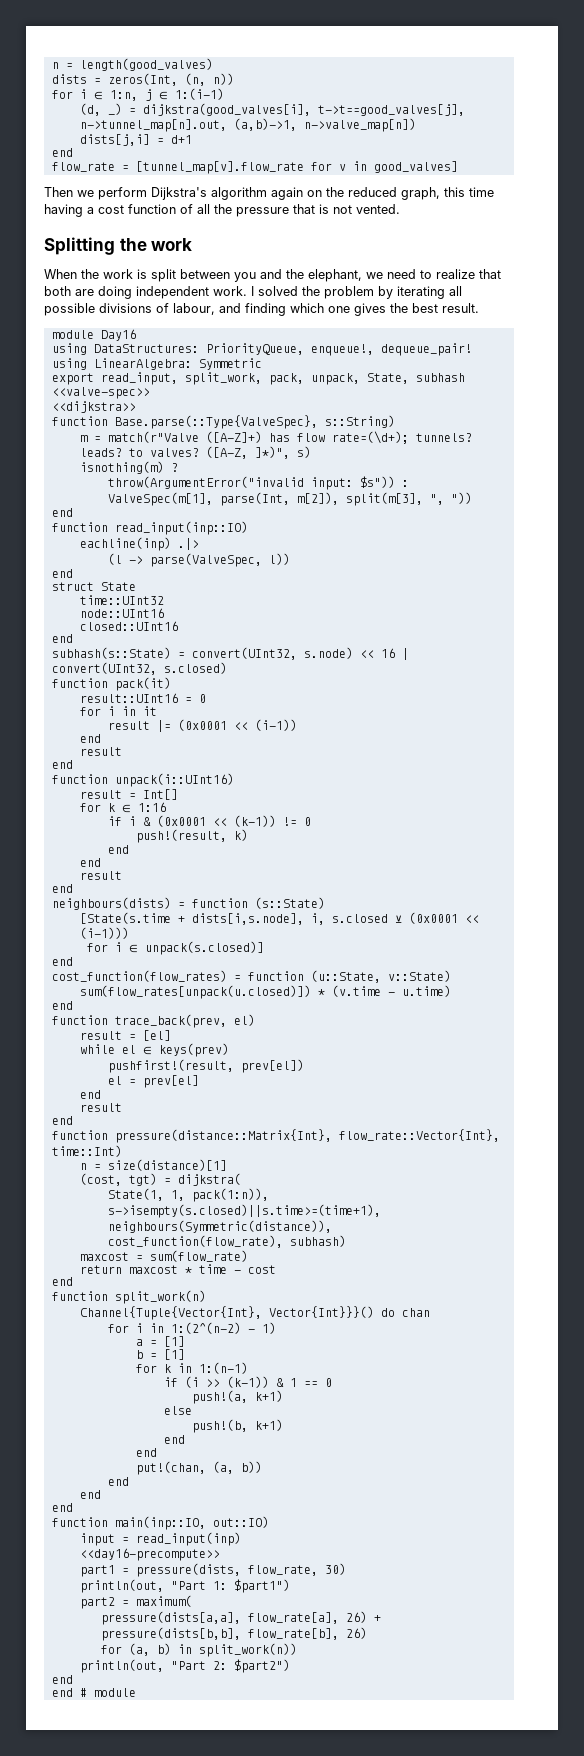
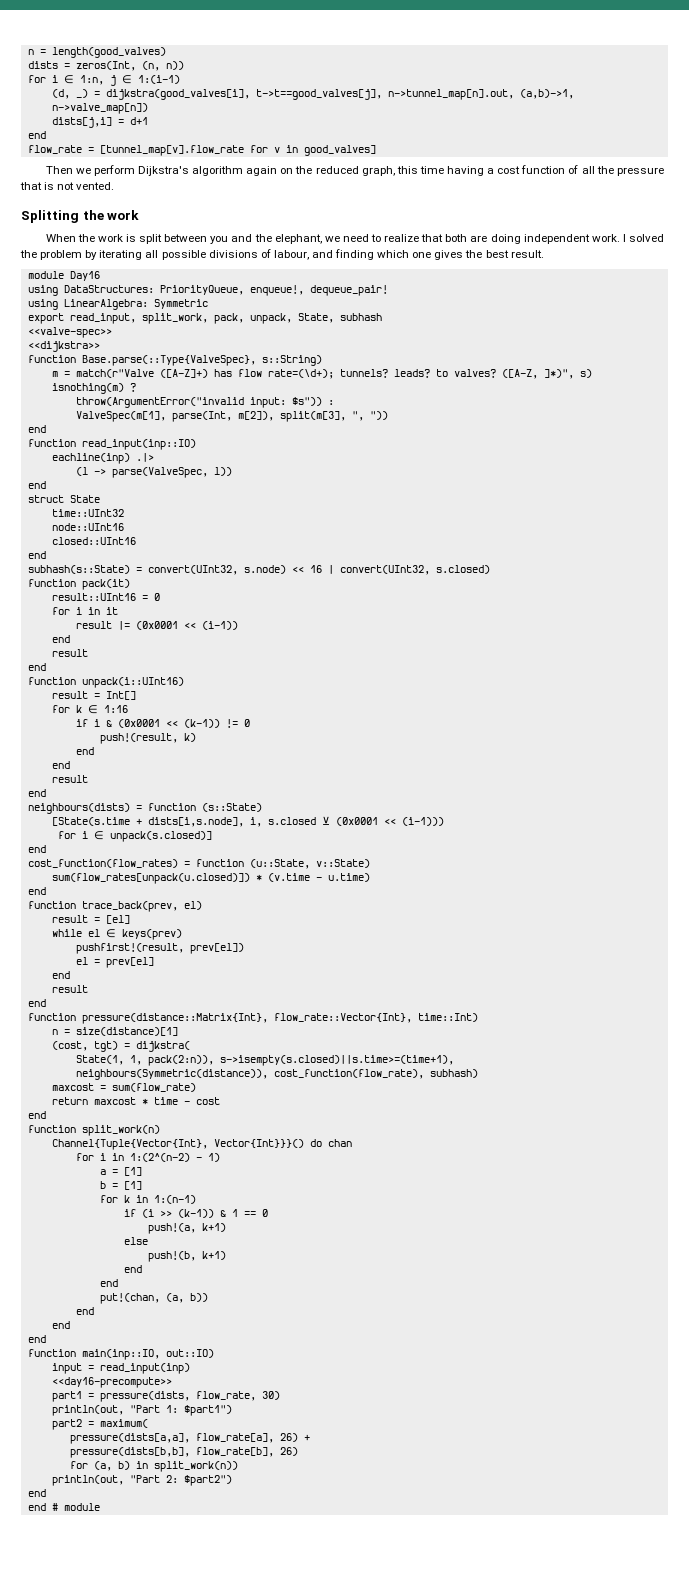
[191,1188,269,1202] pack(1:n)), -> [147,1055,214,1066] pack(2:n)),

